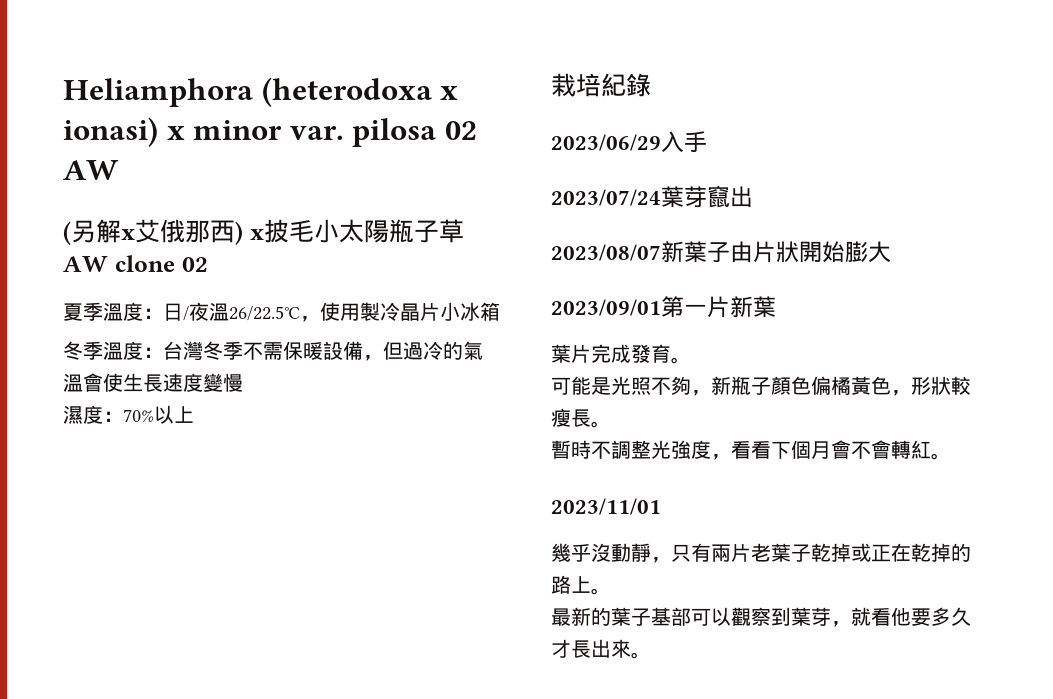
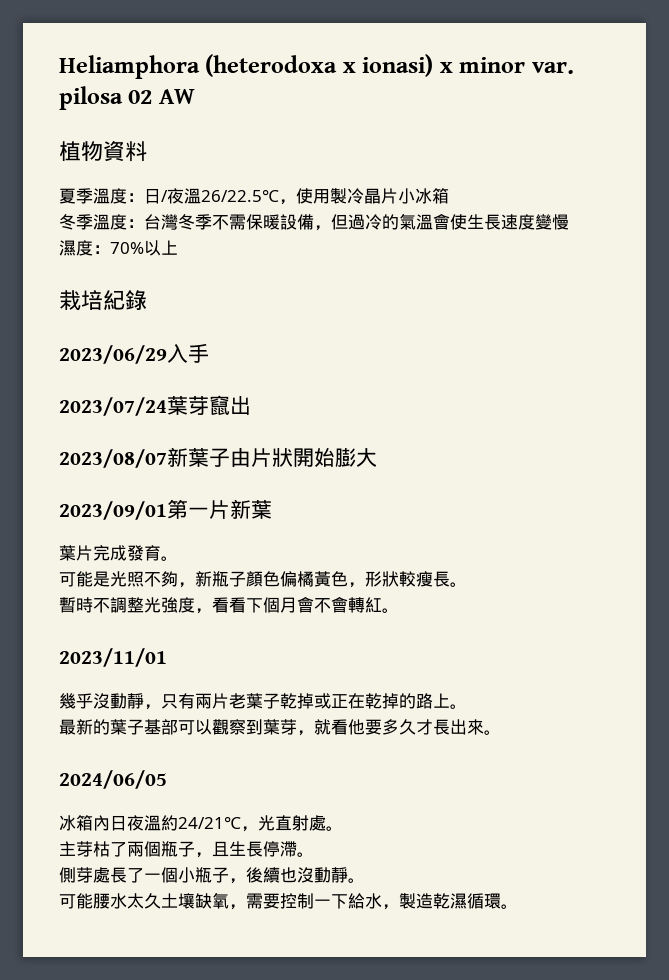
[63,219,464,245] [63,255,208,272] (另解x艾俄那西) x披毛小太陽瓶子草AW clone 02 -> [59,141,147,162] 植物資料
(651, 655) none -> [59,770,167,789] [59,815,343,832] [59,841,314,858] [59,867,365,884] [59,893,518,910] // 2024/06/05 // 冰箱內日夜溫約24/21℃，光直射處。 // 主芽枯了兩個瓶子，且生長停滯。 // 側芽處長了一個小瓶子，後續也沒動靜。 // 可能腰水太久土壤缺氧，需要控制一下給水，製造乾濕循環。

